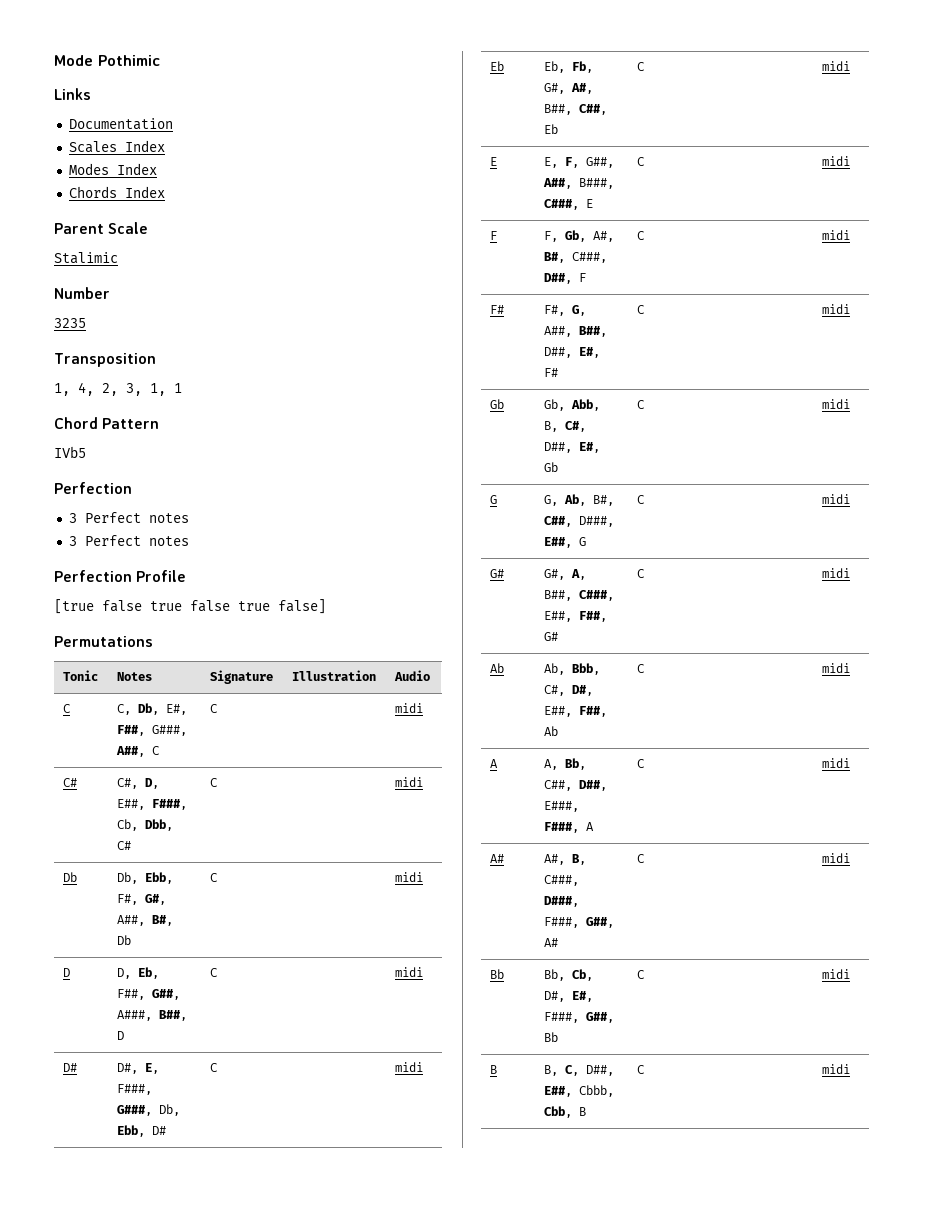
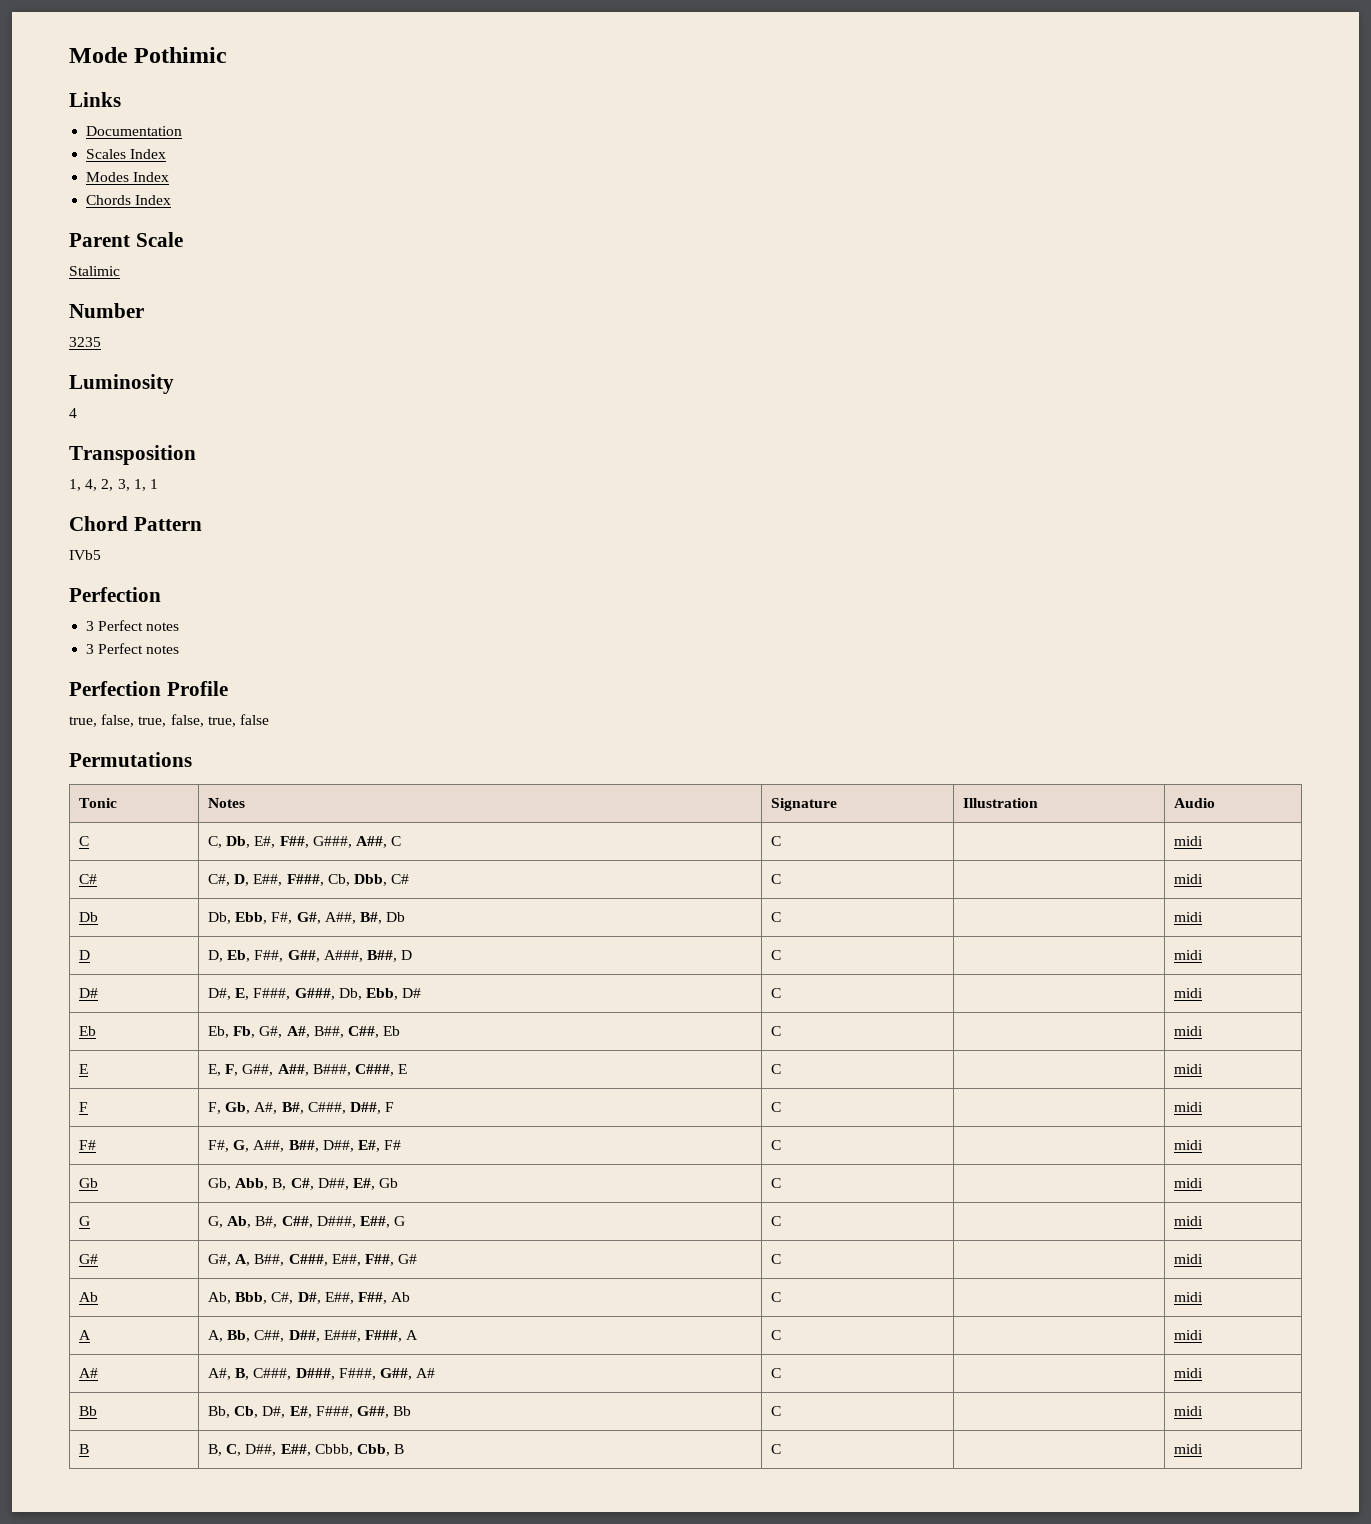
(86, 323) none -> [69,374,174,394] [69,408,77,418] // Luminosity // 4
[54,599,326,614] [true false true false true false] -> [69,714,269,727] true, false, true, false, true, false

